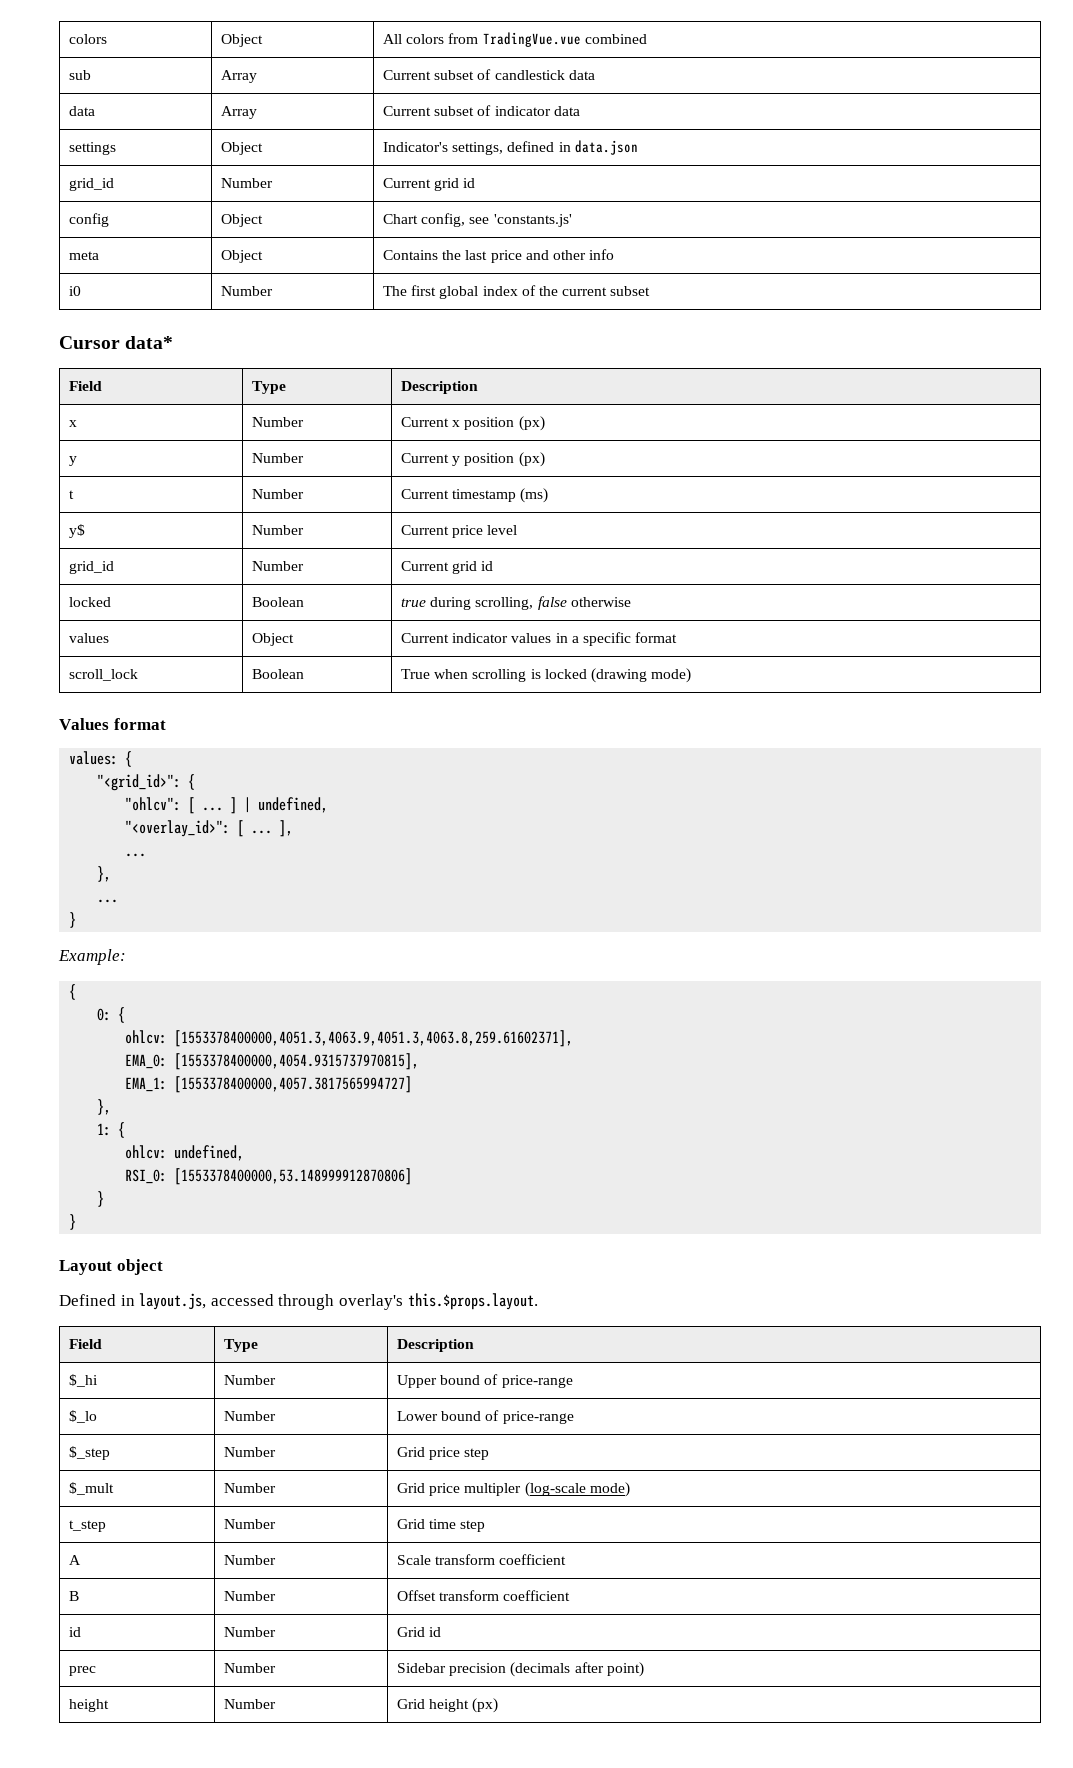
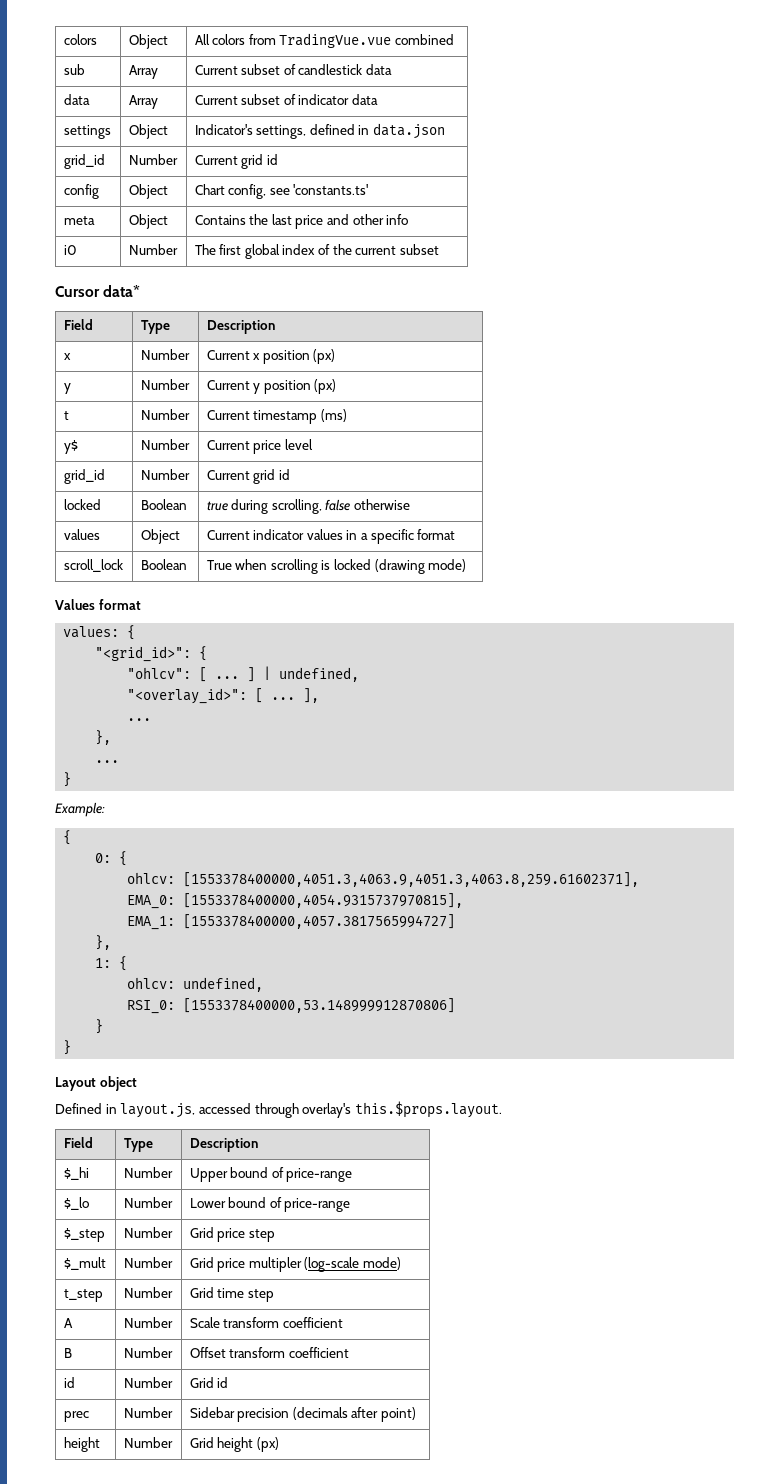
[493,214,572,227] 'constants.js' -> [293,184,369,195] 'constants.ts'

